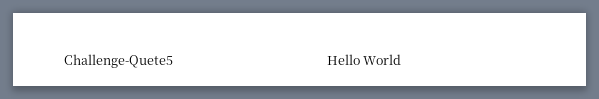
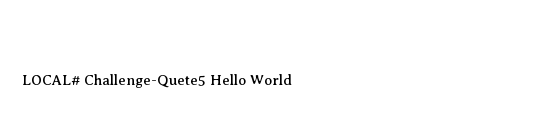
(64, 61) none -> [22,75,80,85] LOCAL#
(173, 61) // -> (206, 81) none

